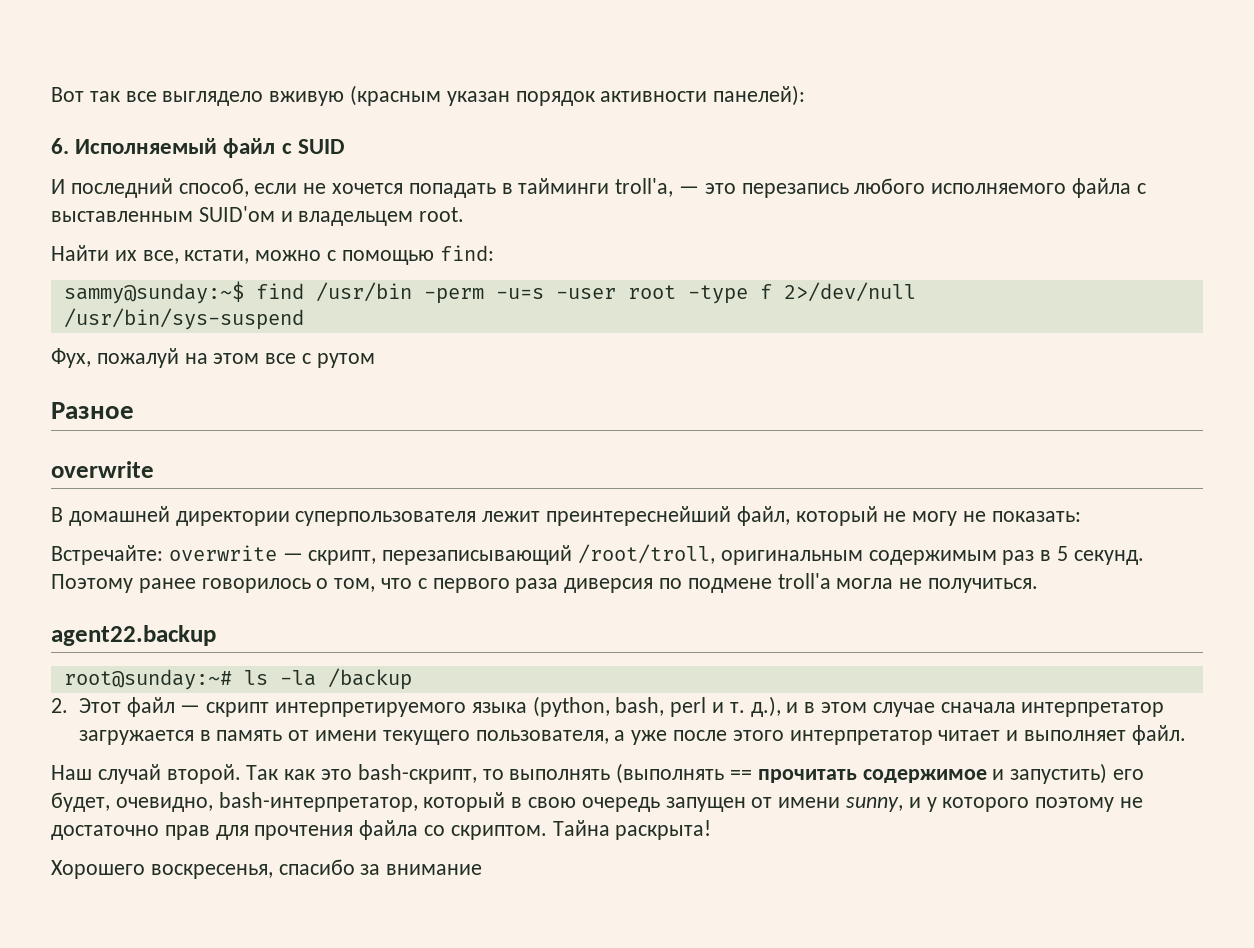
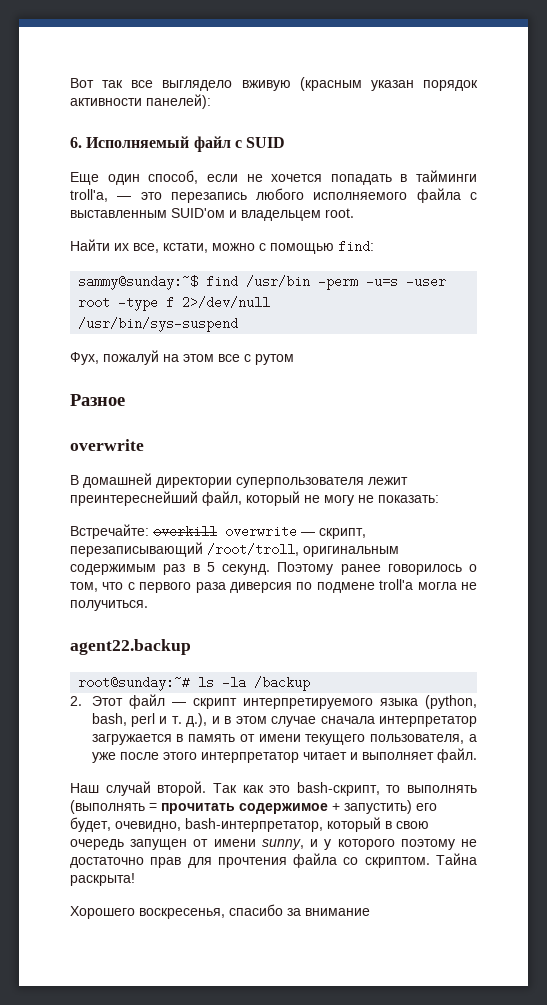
[51,178,173,198] И последний -> [70,172,140,185] Еще один
(163, 555) none -> [153,525,217,538] overkill
[730,770,753,780] == -> [149,803,157,811] =
[992,769,1005,780] и -> [332,803,340,811] +

